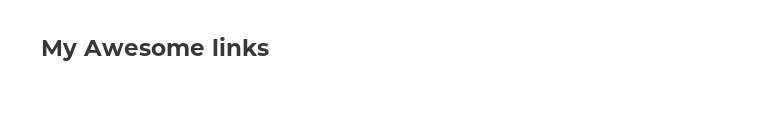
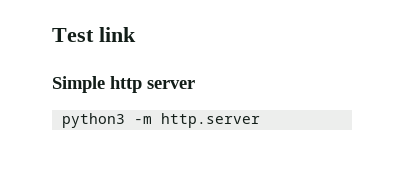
[41,37,269,61] My Awesome links -> [52,27,136,42] [52,76,195,93] [61,113,260,128] Test link // Simple http server // python3 -m http.server

